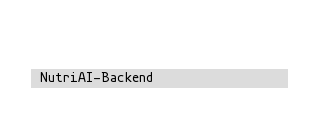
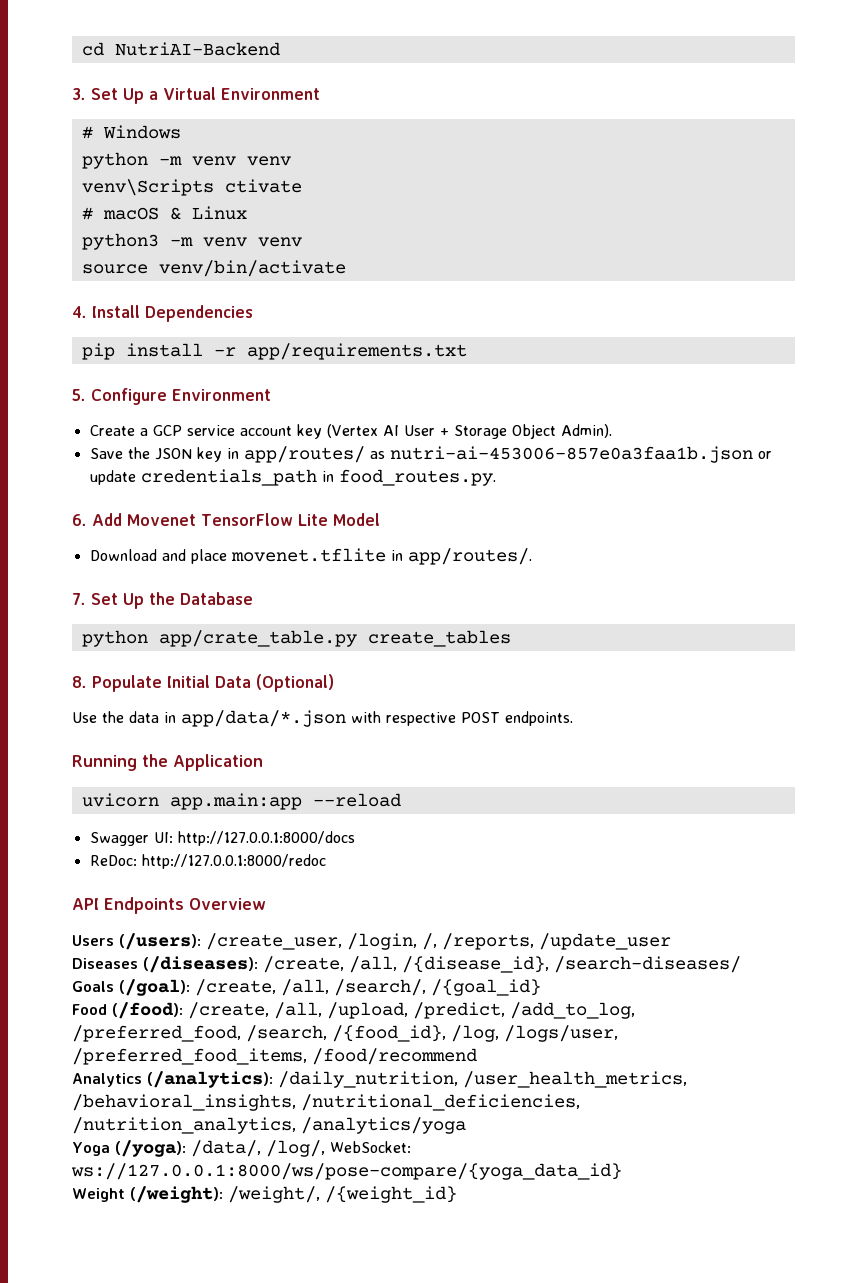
(40, 77) none -> [81,42,104,56] cd
(154, 77) none -> [72,87,320,104] [81,125,181,139] [81,152,291,169] [81,179,302,196] [81,206,247,220] [81,233,302,250] [81,260,346,277] [72,305,253,322] [81,343,467,360] [72,388,271,405] [89,424,612,439] [89,446,772,463] [89,469,496,486] [72,513,380,526] [89,548,532,565] [72,592,253,609] [81,630,511,647] [72,674,334,692] [72,710,573,727] [72,754,263,771] [81,793,401,810] [89,831,355,846] [89,854,326,869] [72,897,266,914] [72,933,671,950] [72,956,741,973] [72,979,541,996] [72,1002,635,1019] [72,1025,618,1042] [72,1048,477,1065] [72,1071,687,1088] [72,1094,580,1111] [72,1117,466,1134] [72,1140,411,1157] [71,1163,622,1180] [72,1186,457,1203] // 3. Set Up a Virtual Environment // # Windows // python -m venv venv // venv\Scripts ctivate // # macOS & Linux // python3 -m venv venv // source venv/bin/activate // 4. Install Dependencies // pip install -r app/requirements.txt // 5. Configure Environment // Create a GCP service account key (Vertex AI User + Storage Object Admin). // Save the JSON key in app/routes/ as nutri-ai-453006-857e0a3faa1b.json or update credentials_path in food_routes.py. // 6. Add Movenet TensorFlow Lite Model // Download and place movenet.tflite in app/routes/. // 7. Set Up the Database // python app/crate_table.py create_tables // 8. Populate Initial Data (Optional) // Use the data in app/data/*.json with respective POST endpoints. // Running the Application // uvicorn app.main:app --reload // Swagger UI: http://127.0.0.1:8000/docs // ReDoc: http://127.0.0.1:8000/redoc // API Endpoints Overview // Users (/users): /create_user, /login, /, /reports, /update_user // Diseases (/diseases): /create, /all, /{disease_id}, /search-diseases/ // Goals (/goal): /create, /all, /search/, /{goal_id} // Food (/food): /create, /all, /upload, /predict, /add_to_log, /preferred_food, /search, /{food_id}, /log, /logs/user, /preferred_food_items, /food/recommend // Analytics (/analytics): /daily_nutrition, /user_health_metrics, /behavioral_insights, /nutritional_deficiencies, /nutrition_analytics, /analytics/yoga // Yoga (/yoga): /data/, /log/, WebSocket: ws://127.0.0.1:8000/ws/pose-compare/{yoga_data_id} // Weight (/weight): /weight/, /{weight_id}

